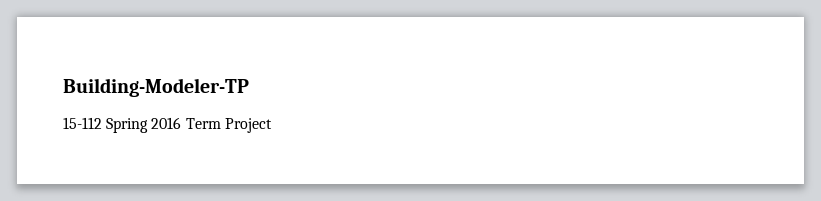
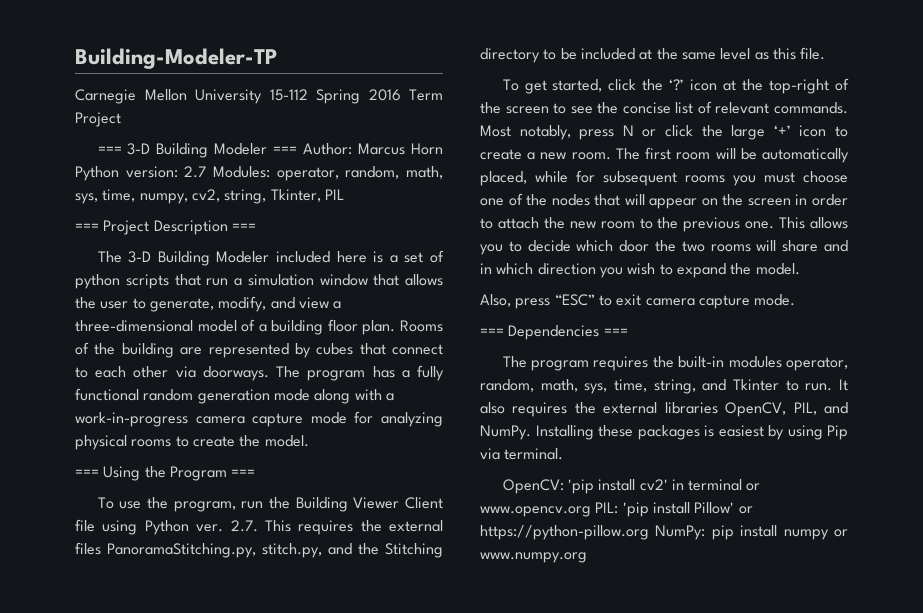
(249, 87) none -> [75,89,262,104] Carnegie Mellon University
(272, 125) none -> [97,143,443,158] [75,166,443,181] [75,189,344,204] [75,220,256,235] [97,250,444,266] [75,274,443,289] [75,296,342,312] [75,319,443,335] [75,342,443,358] [75,365,445,381] [75,388,394,404] [75,411,443,427] [75,435,309,450] [75,466,256,481] [97,497,443,512] [75,519,443,535] [75,542,443,558] [480,47,826,63] [502,78,849,94] [480,101,848,114] [480,125,848,140] [480,147,849,163] [480,170,848,186] [480,193,849,209] [480,217,848,232] [480,240,848,255] [480,263,800,278] [480,294,796,309] [480,325,628,340] [502,356,848,371] [480,379,848,394] [480,402,848,417] [480,425,848,440] [480,448,564,460] [502,479,761,494] [480,502,753,517] [480,525,848,540] [480,552,587,563] // === 3-D Building Modeler === Author: Marcus Horn Python version: 2.7 Modules: operator, random, math, sys, time, numpy, cv2, string, Tkinter, PIL // === Project Description === // The 3-D Building Modeler included here is a set of python scripts that run a simulation window that allows the user to generate, modify, and view a three-dimensional model of a building floor plan. Rooms of the building are represented by cubes that connect to each other via doorways. The program has a fully functional random generation mode along with a work-in-progress camera capture mode for analyzing physical rooms to create the model. // === Using the Program === // To use the program, run the Building Viewer Client file using Python ver. 2.7. This requires the external files PanoramaStitching.py, stitch.py, and the Stitching directory to be included at the same level as this file. // To get started, click the ‘?’ icon at the top-right of the screen to see the concise list of relevant commands. Most notably, press N or click the large ‘+’ icon to create a new room. The first room will be automatically placed, while for subsequent rooms you must choose one of the nodes that will appear on the screen in order to attach the new room to the previous one. This allows you to decide which door the two rooms will share and in which direction you wish to expand the model. // Also, press “ESC” to exit camera capture mode. // === Dependencies === // The program requires the built-in modules operator, random, math, sys, time, string, and Tkinter to run. It also requires the external libraries OpenCV, PIL, and NumPy. Installing these packages is easiest by using Pip via terminal. // OpenCV: 'pip install cv2' in terminal or www.opencv.org PIL: 'pip install Pillow' or https://python-pillow.org NumPy: pip install numpy or www.numpy.org

